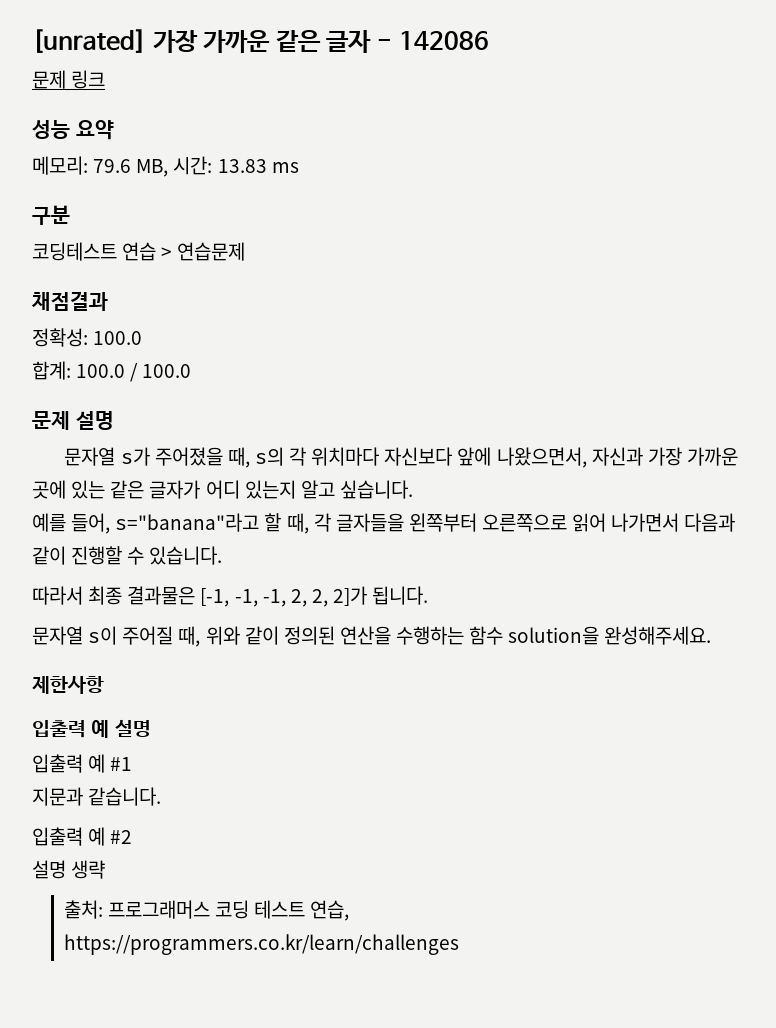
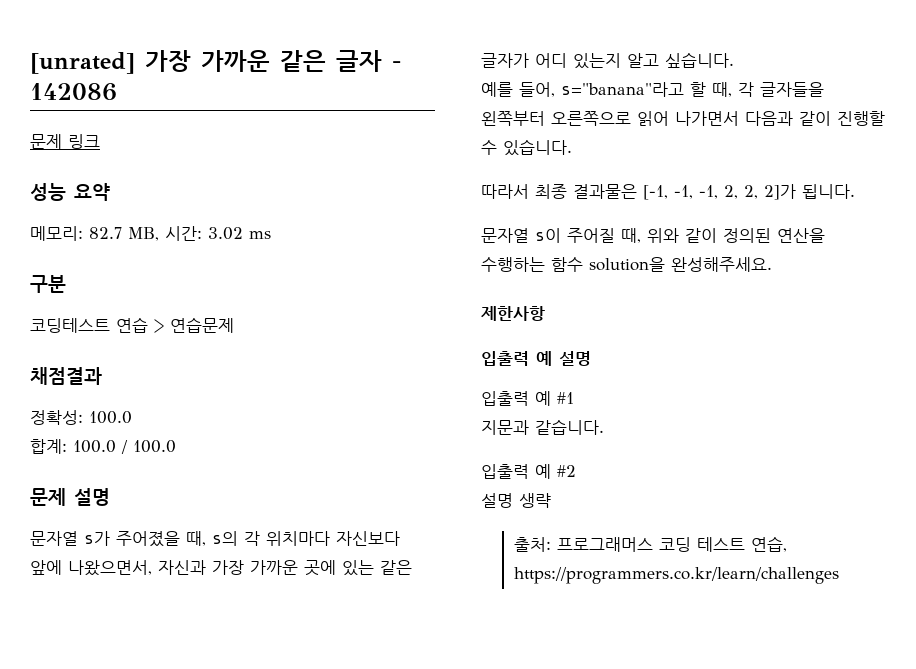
[93,159,132,173] 79.6 -> [89,227,122,239] 82.7
[217,159,267,173] 13.83 -> [208,227,243,240] 3.02

